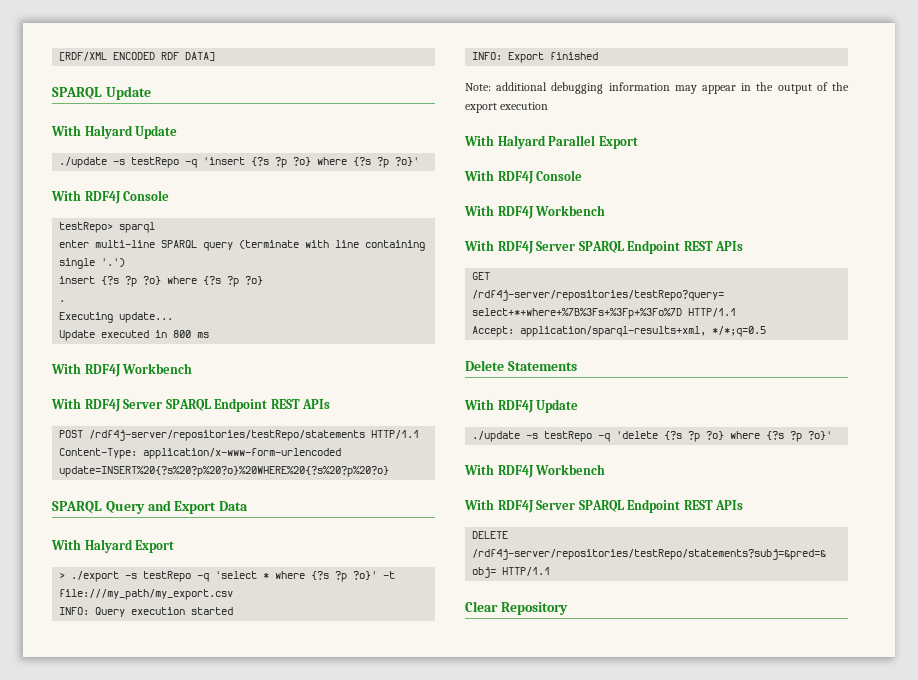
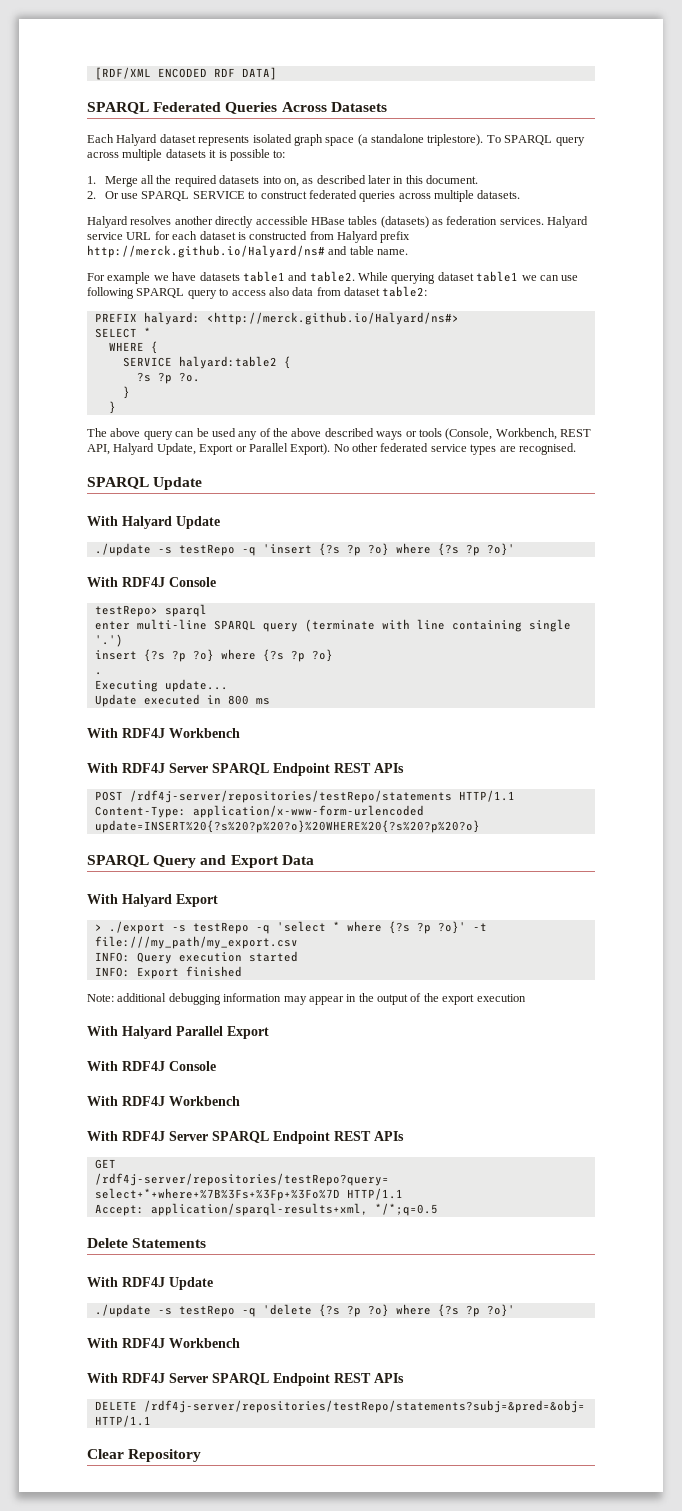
(216, 56) none -> [87,102,387,114] [87,134,585,146] [87,149,286,161] [87,175,479,187] [87,190,521,202] [87,216,589,228] [87,231,411,243] [87,245,409,258] [87,271,579,284] [87,286,428,299] [94,312,459,325] [94,327,151,338] [108,341,158,354] [122,356,291,369] [136,372,200,384] [122,386,130,399] [108,401,116,414] [87,428,591,440] [87,443,576,455] // SPARQL Federated Queries Across Datasets // Each Halyard dataset represents isolated graph space (a standalone triplestore). To SPARQL query across multiple datasets it is possible to: // 1. Merge all the required datasets into on, as described later in this document. // 2. Or use SPARQL SERVICE to construct federated queries across multiple datasets. // Halyard resolves another directly accessible HBase tables (datasets) as federation services. Halyard service URL for each dataset is constructed from Halyard prefix http://merck.github.io/Halyard/ns# and table name. // For example we have datasets table1 and table2. While querying dataset table1 we can use following SPARQL query to access also data from dataset table2: // PREFIX halyard: <http://merck.github.io/Halyard/ns#> // SELECT * // WHERE { // SERVICE halyard:table2 { // ?s ?p ?o. // } // } // The above query can be used any of the above described ways or tools (Console, Workbench, REST API, Halyard Update, Export or Parallel Export). No other federated service types are recognised.

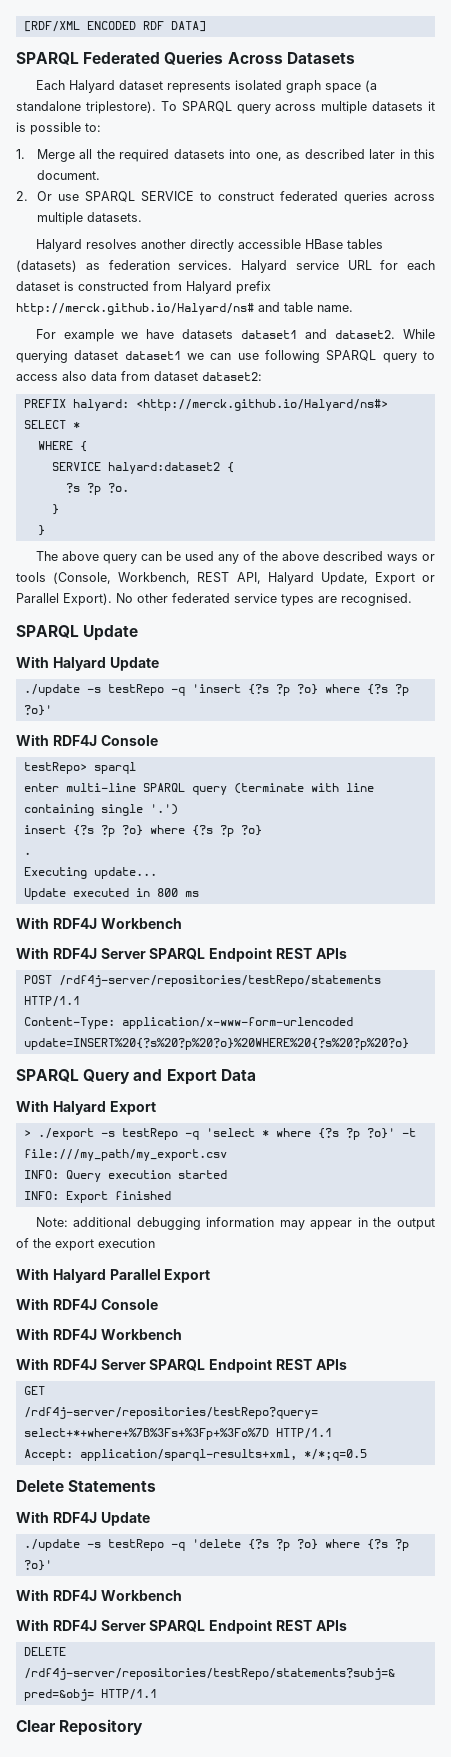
[283,178,299,187] on, -> [255,152,282,161] one,
[242,271,355,282] table1 and table2. -> [241,329,396,339] dataset1 and dataset2.
[476,271,519,282] table1 -> [124,351,181,360] dataset1
[382,286,428,297] table2: -> [202,372,262,381] dataset2:
[178,356,277,369] halyard:table2 -> [107,462,220,474] halyard:dataset2

